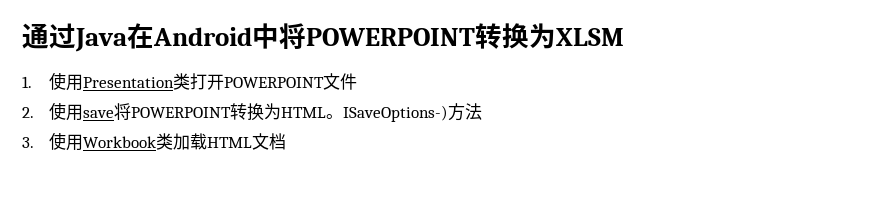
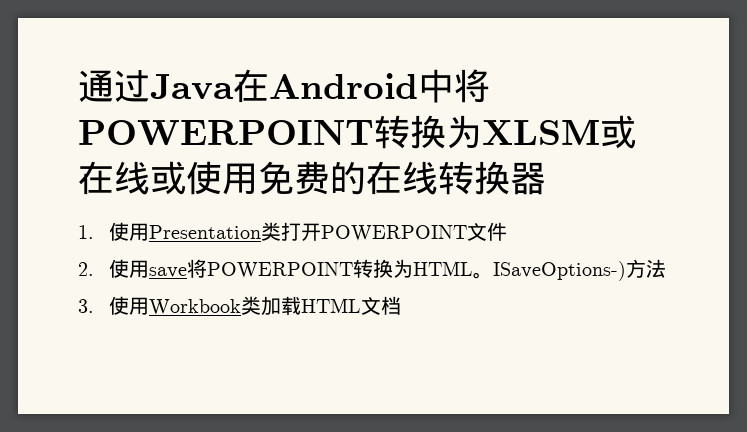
(624, 37) none -> [600,115,636,149] [78,161,546,195] 或在线或使用免费的在线转换器

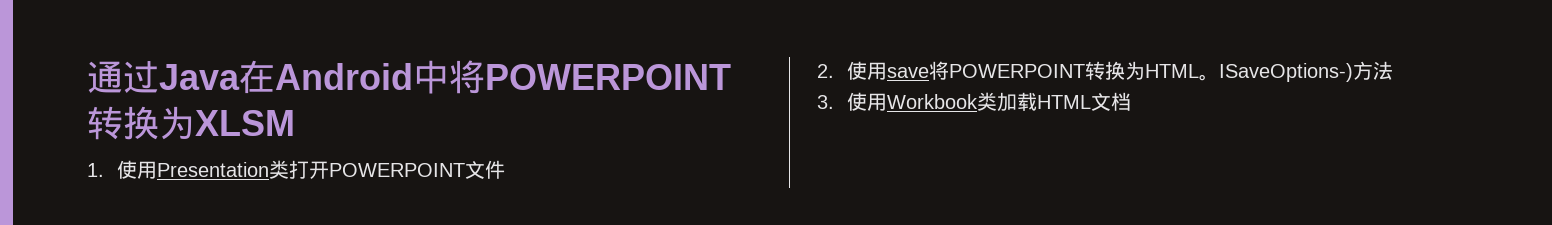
[600,115,636,149] [78,161,546,195] 或在线或使用免费的在线转换器 -> (295, 123) none

